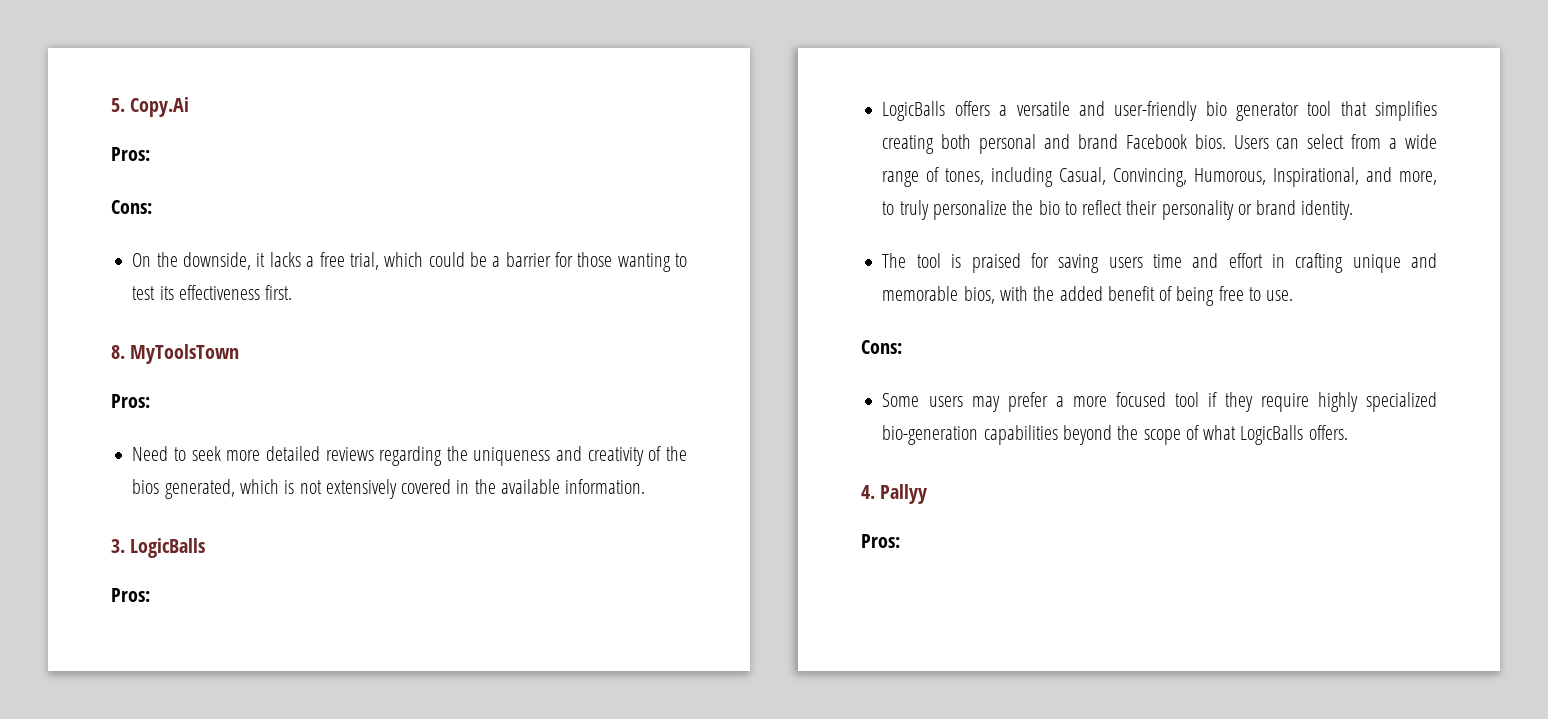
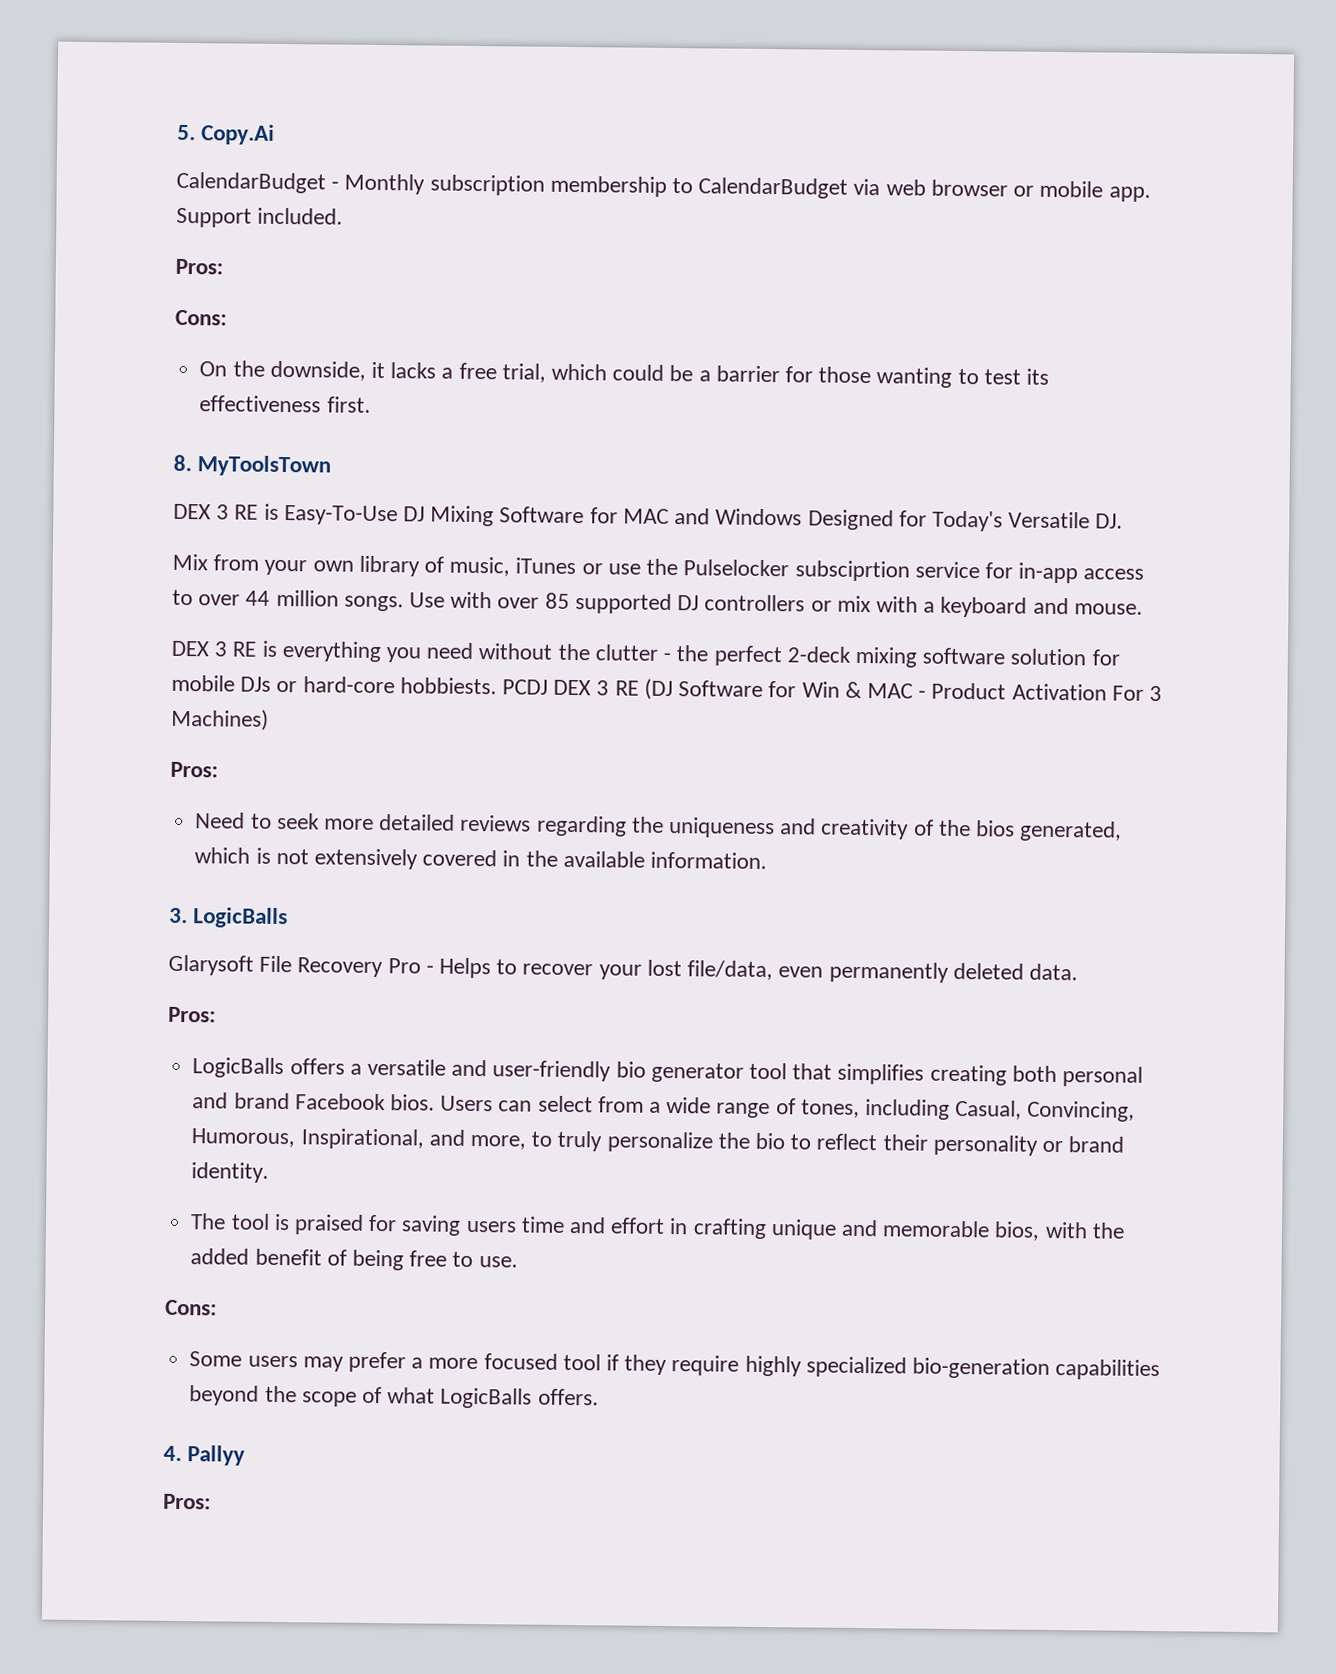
(190, 107) none -> [176,171,1151,202] [176,207,344,228] // CalendarBudget - Monthly subscription membership to CalendarBudget via web browser or mobile app. Support included.
(240, 354) none -> [173,503,1124,532] [172,553,1145,584] [172,589,1143,618] [171,640,1120,668] [171,674,1162,702] [171,708,269,731] // DEX 3 RE is Easy-To-Use DJ Mixing Software for MAC and Windows Designed for Today's Versatile DJ. // Mix from your own library of music, iTunes or use the Pulselocker subsciprtion service for in-app access to over 44 million songs. Use with over 85 supported DJ controllers or mix with a keyboard and mouse. // DEX 3 RE is everything you need without the clutter - the perfect 2-deck mixing software solution for mobile DJs or hard-core hobbiests. PCDJ DEX 3 RE (DJ Software for Win & MAC - Product Activation For 3 Machines)
(206, 548) none -> [168,954,1078,983] // Glarysoft File Recovery Pro - Helps to recover your lost file/data, even permanently deleted data.

